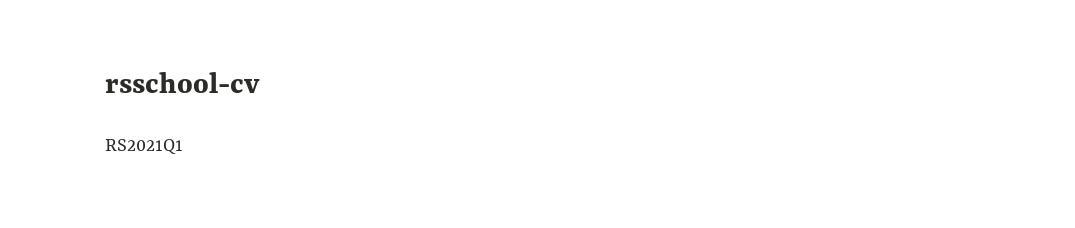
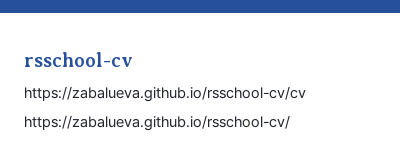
[105,139,183,154] RS2021Q1 -> [24,86,306,102] [24,115,290,131] https://zabalueva.github.io/rsschool-cv/cv // https://zabalueva.github.io/rsschool-cv/

